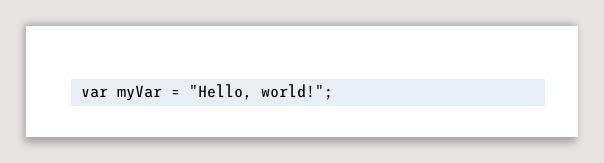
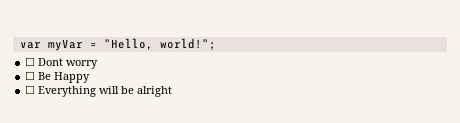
(333, 92) none -> [25,57,99,69] [25,71,91,83] [25,85,173,97] // ☐ Dont worry // ☐ Be Happy // ☐ Everything will be alright

